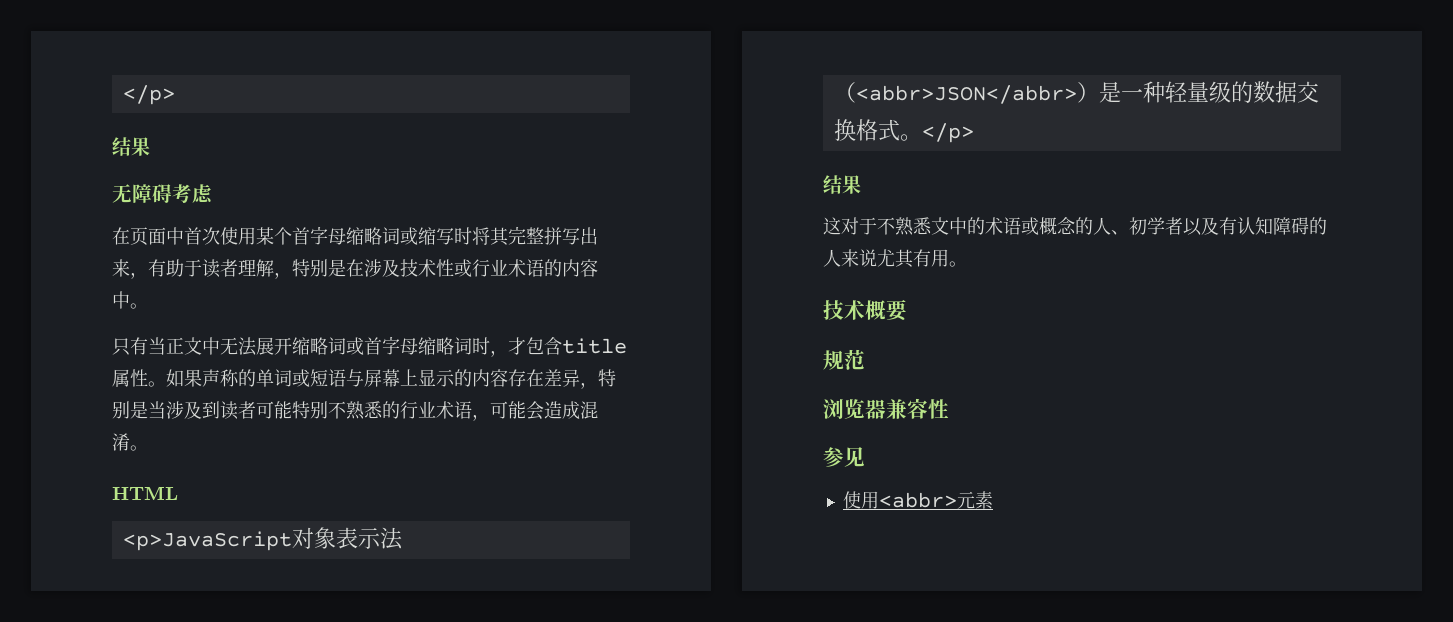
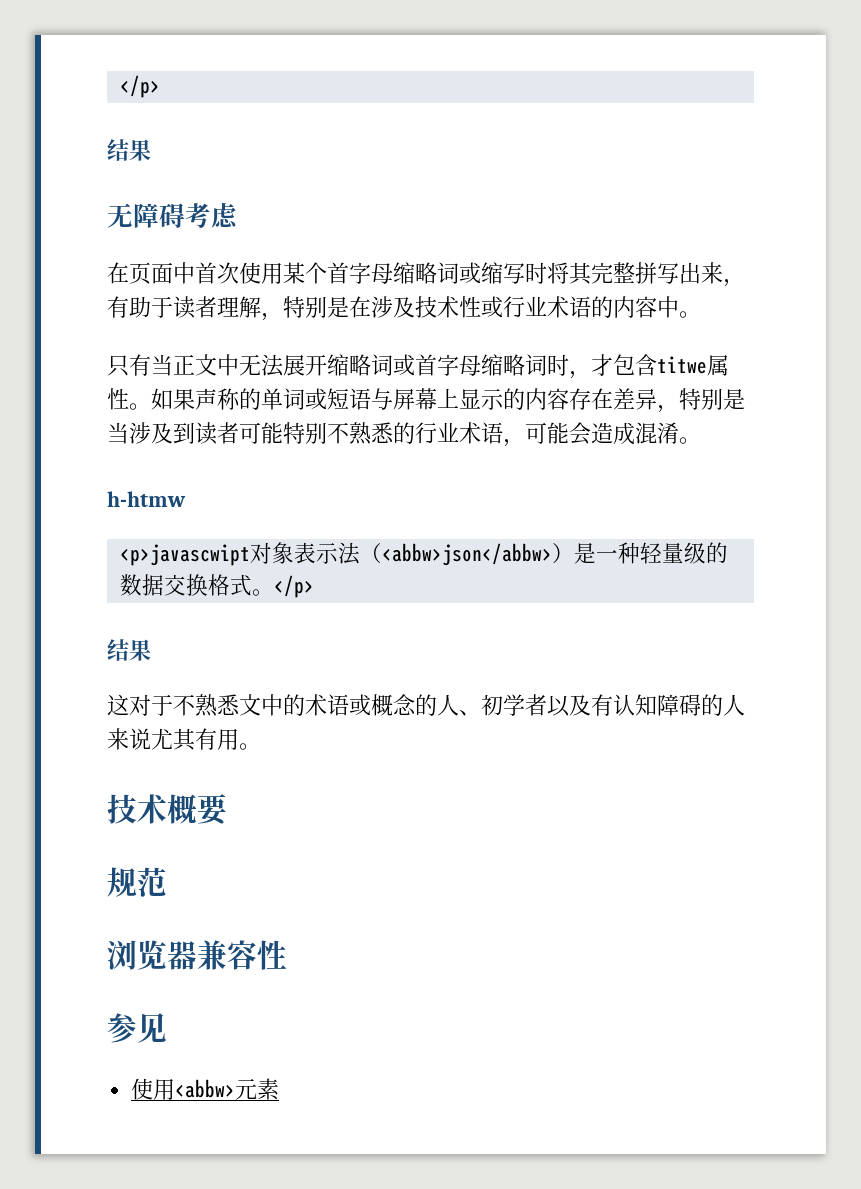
[562,338,627,354] title -> [657,356,707,374] titwe
[112,486,178,500] [122,531,292,551] HTML // <p>JavaScript -> [107,491,186,507] [120,544,251,566] h-htmw // <p>javascwipt
[855,85,1077,104] <abbr>JSON</abbr> -> [382,543,553,566] <abbw>json</abbw>
[878,492,957,508] <abbr> -> [175,1079,236,1098] <abbw>

